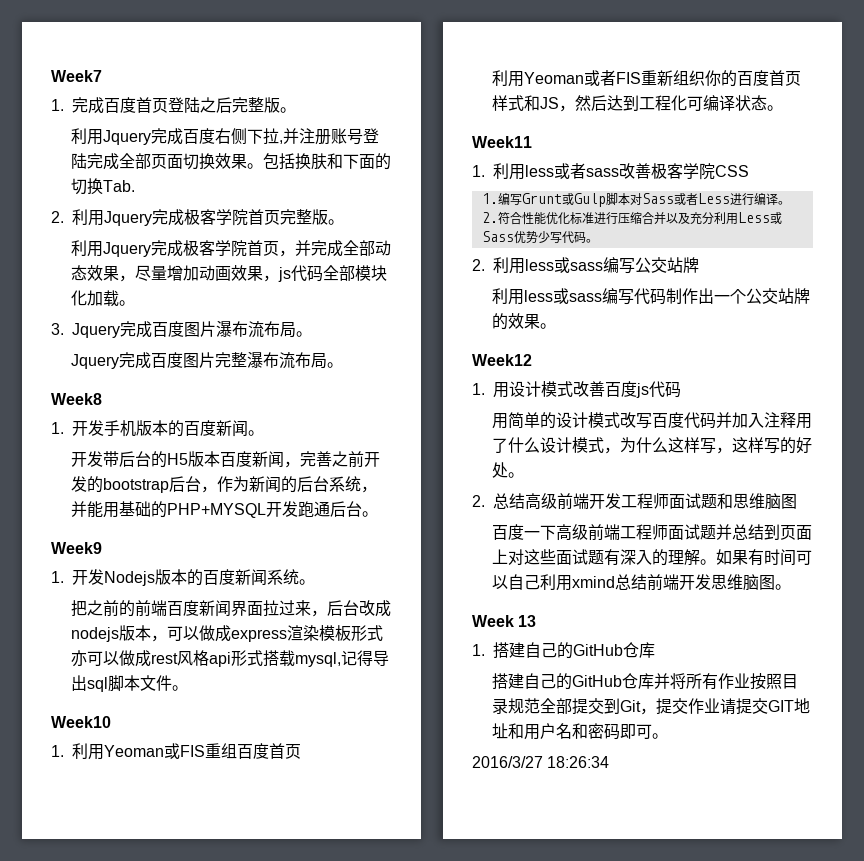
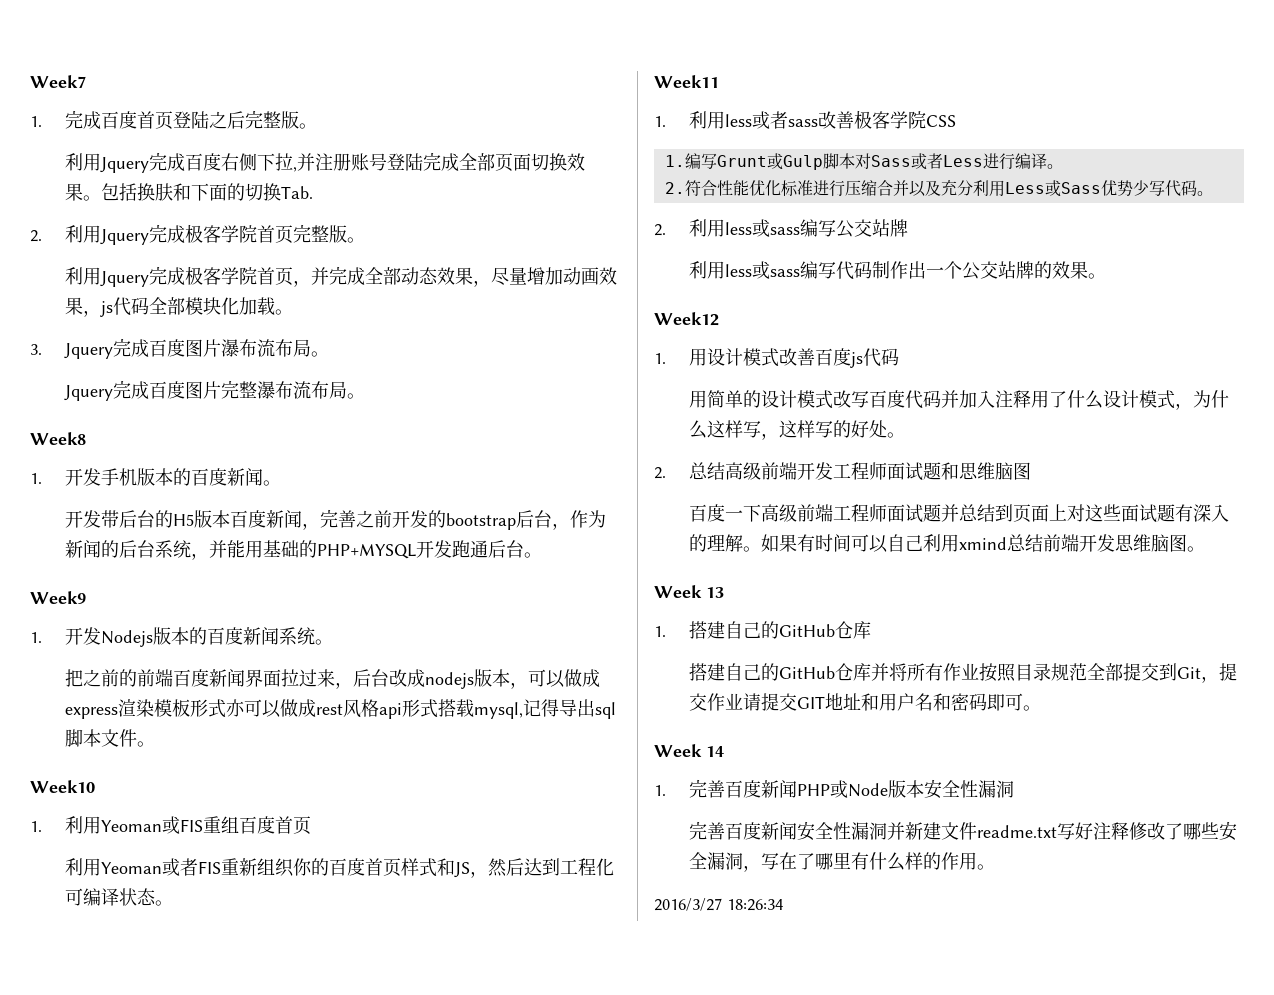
(668, 736) none -> [654,744,724,757] [654,779,1014,799] [688,821,1237,841] [688,852,995,872] // Week 14 // 1.完善百度新闻PHP或Node版本安全性漏洞 // 完善百度新闻安全性漏洞并新建文件readme.txt写好注释修改了哪些安全漏洞，写在了哪里有什么样的作用。

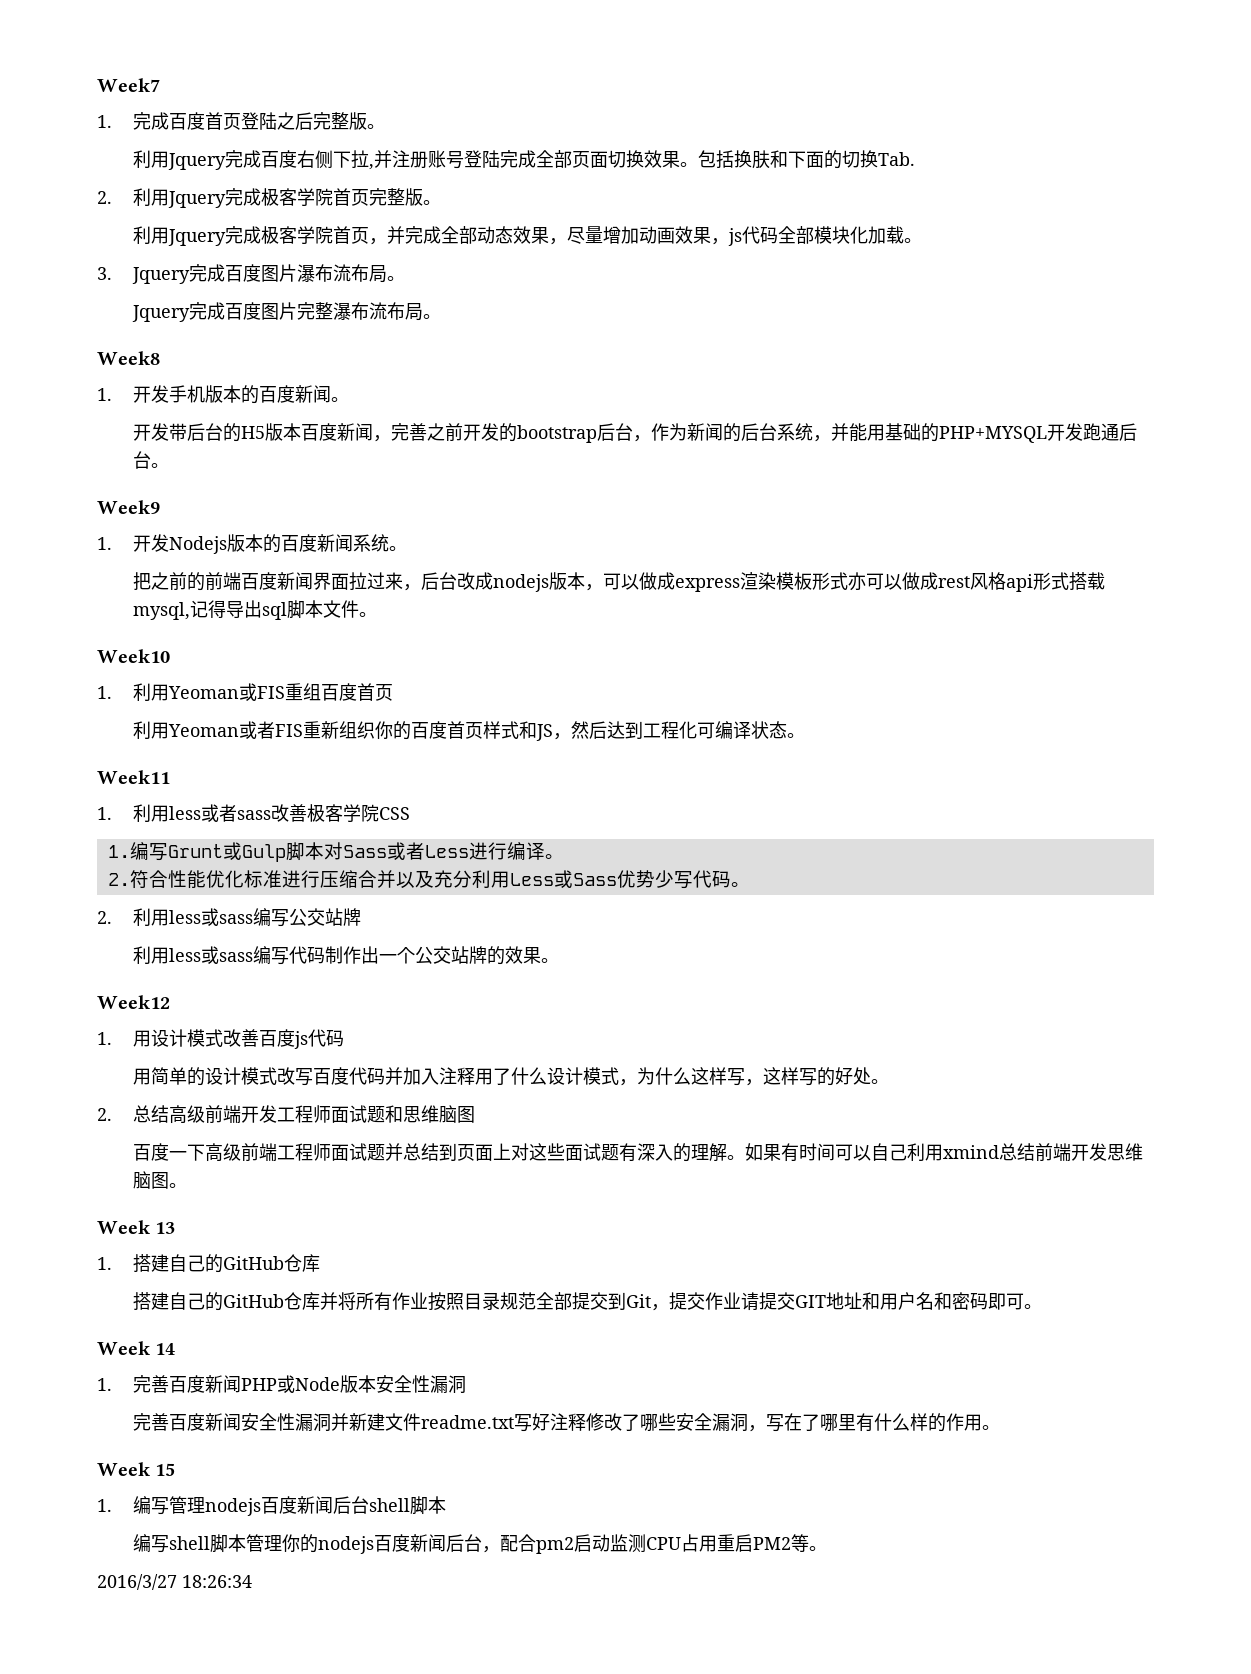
(995, 867) none -> [97,1462,176,1476] [97,1496,446,1516] [132,1534,827,1554] // Week 15 // 1.编写管理nodejs百度新闻后台shell脚本 // 编写shell脚本管理你的nodejs百度新闻后台，配合pm2启动监测CPU占用重启PM2等。

